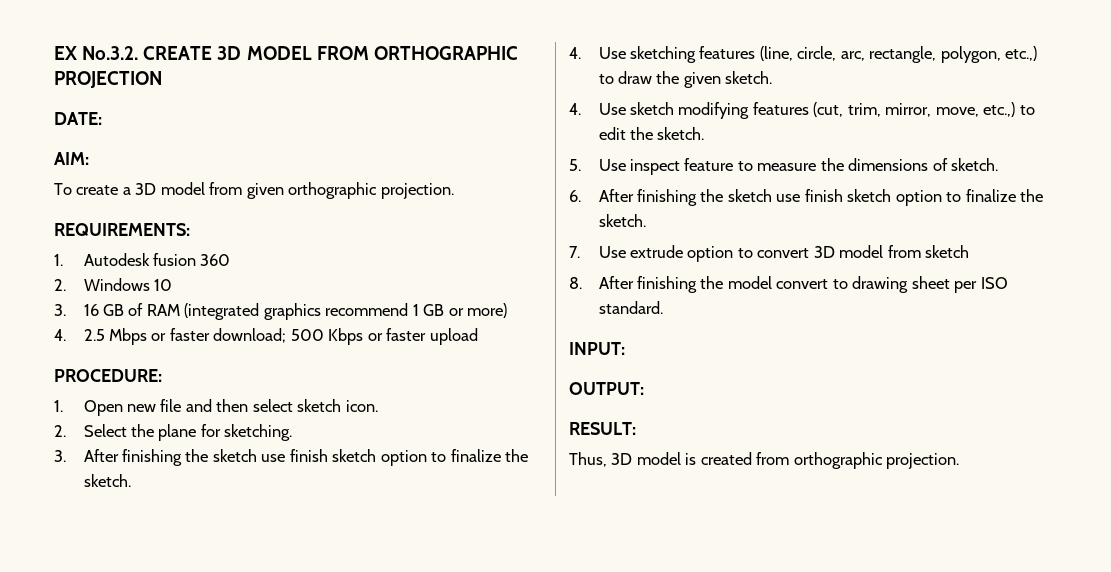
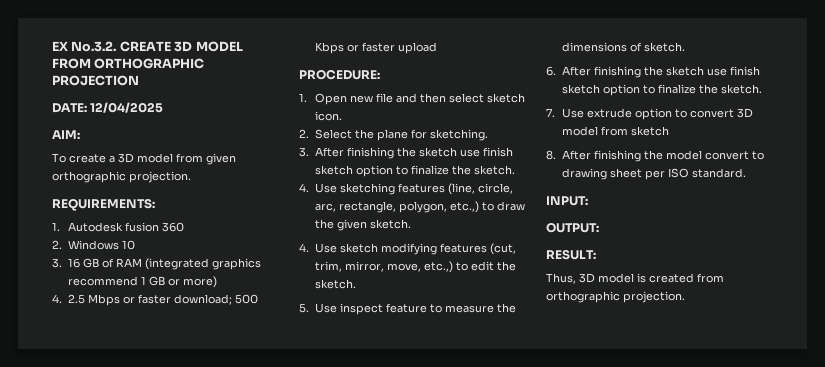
(102, 118) none -> [90,102,164,113] 12/04/2025

